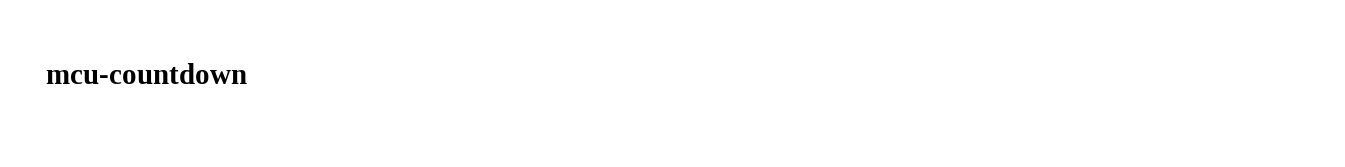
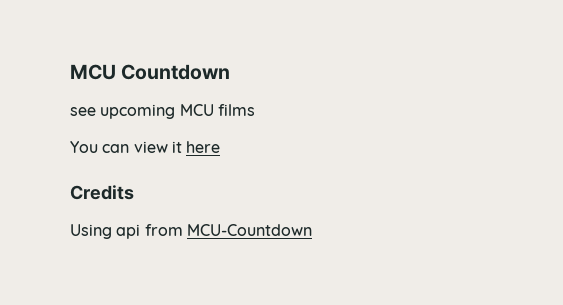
[46,63,247,84] mcu-countdown -> [70,64,231,80] [70,104,255,119] [70,141,221,153] [70,185,134,200] [70,224,312,239] MCU Countdown // see upcoming MCU films // You can view it here // Credits // Using api from MCU-Countdown

